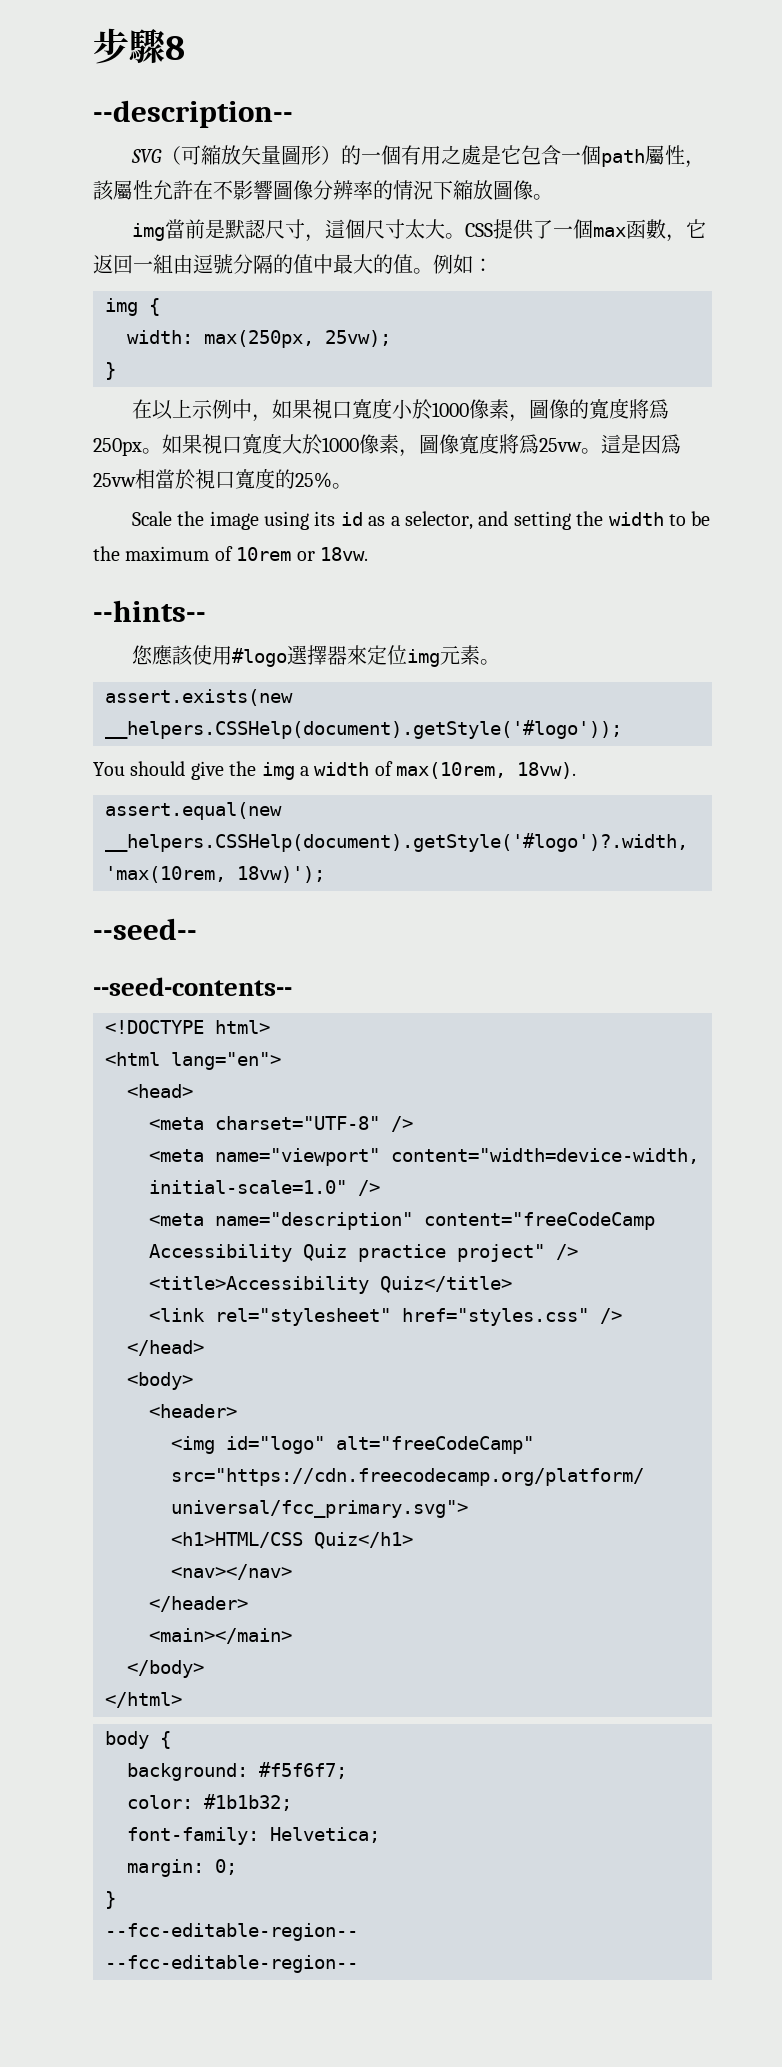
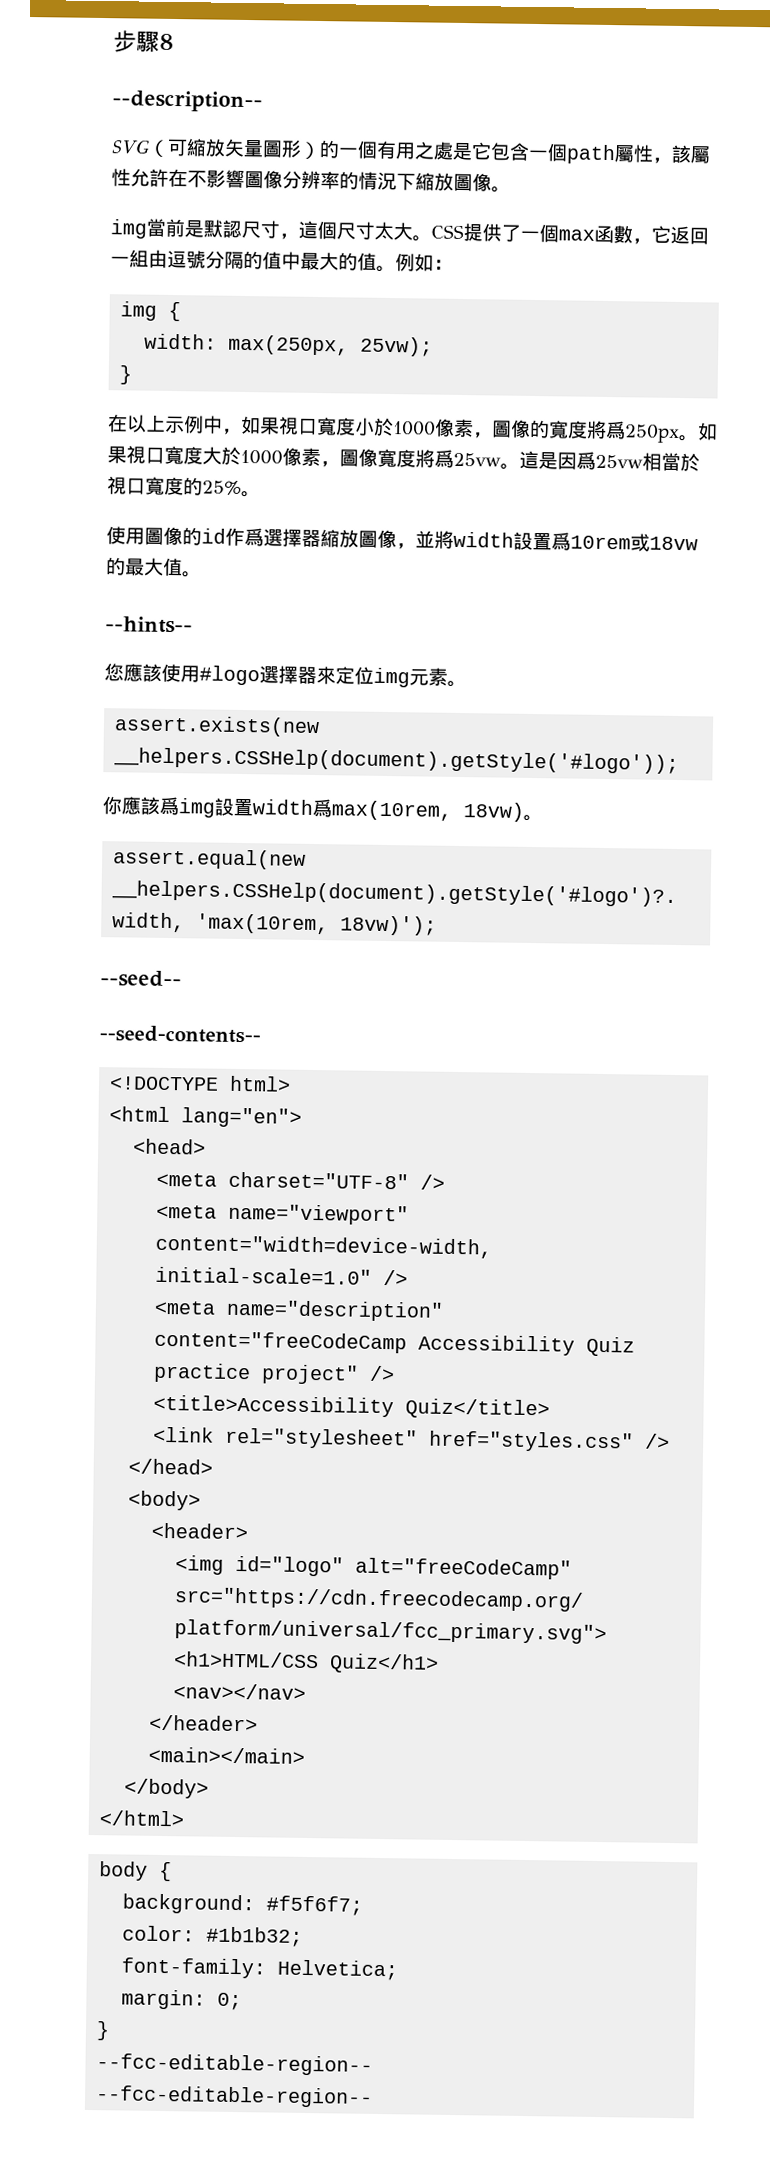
[131,511,711,530] [93,546,368,561] Scale the image using its id as a selector, and setting the width to be the maximum of 10rem or 18vw. -> [106,526,698,552] [106,557,202,578] 使用圖像的id作爲選擇器縮放圖像，並將width設置爲10rem或18vw的最大值。
[93,761,577,780] You should give the img a width of max(10rem, 18vw). -> [102,796,543,822] 你應該爲img設置width爲max(10rem, 18vw)。

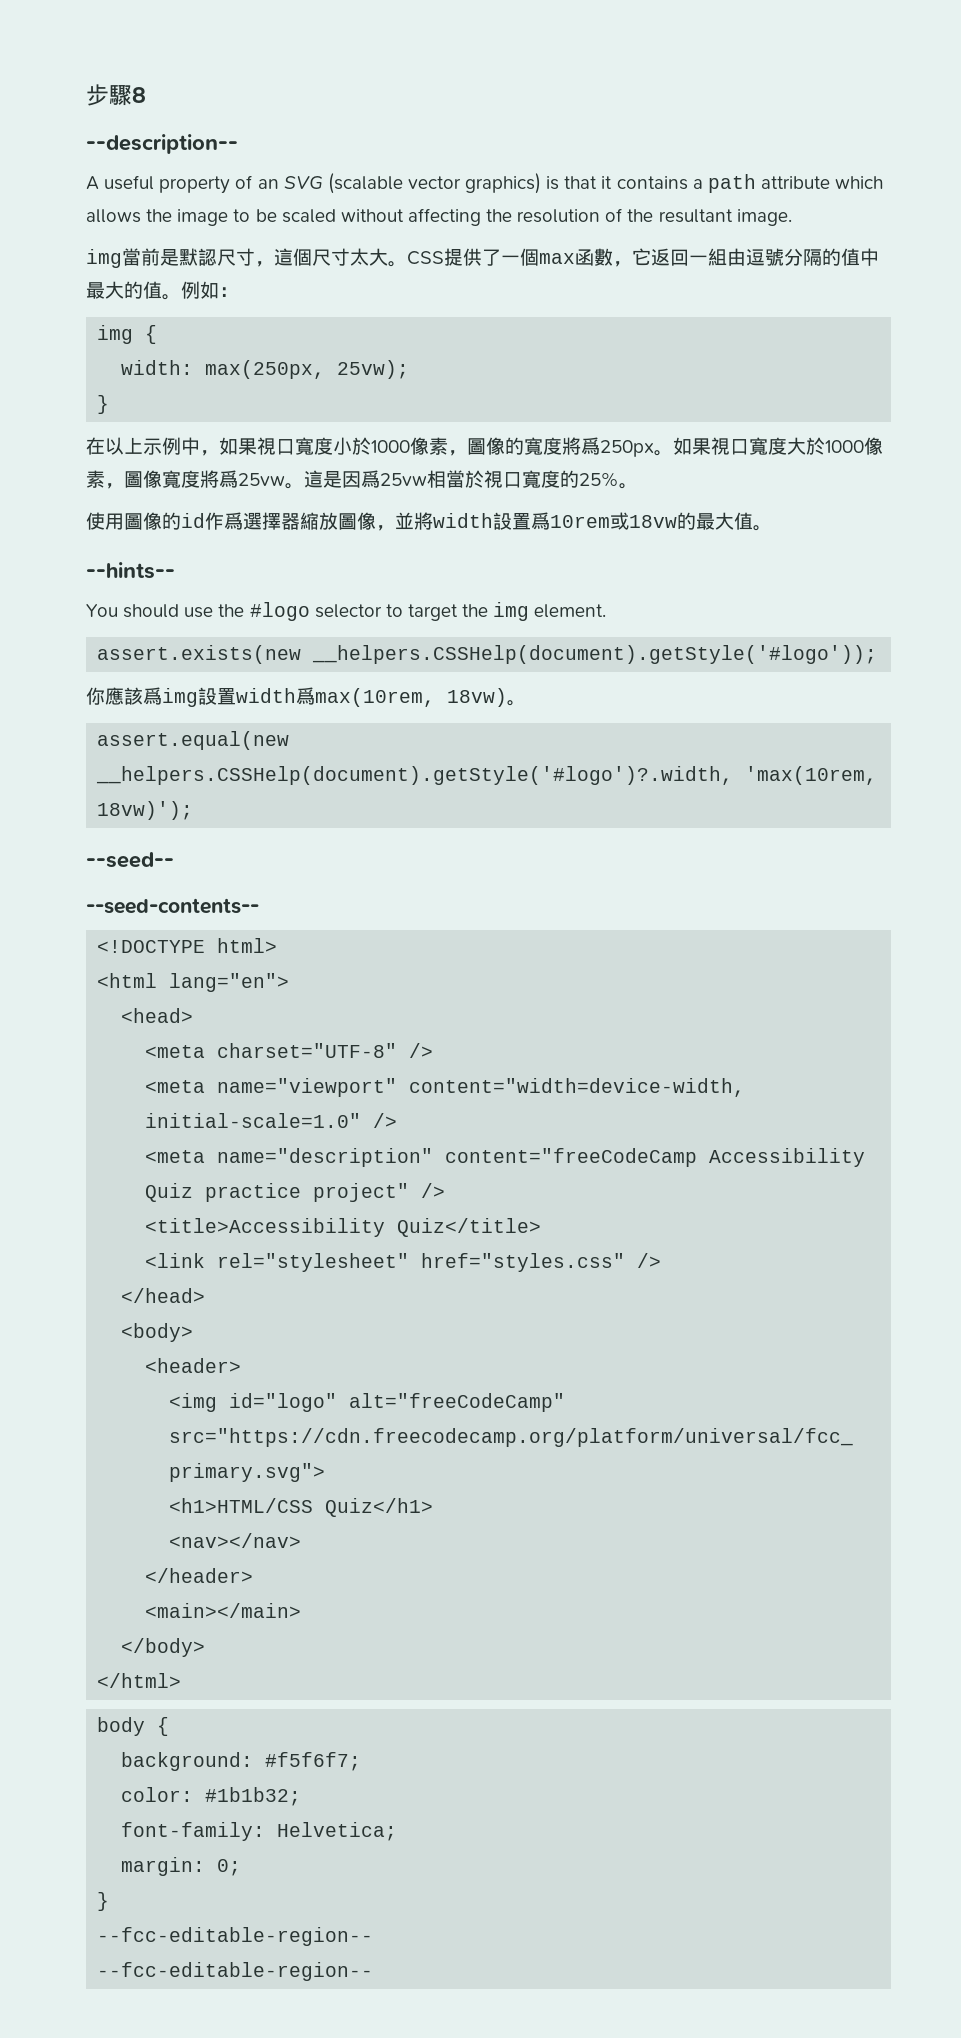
[111,138,711,165] [111,168,511,193] SVG（可縮放矢量圖形）的一個有用之處是它包含一個path屬性，該屬性允許在不影響圖像分辨率的情況下縮放圖像。 -> [86,173,884,194] [86,208,792,226] A useful property of an SVG (scalable vector graphics) is that it contains a path attribute which allows the image to be scaled without affecting the resolution of the resultant image.
[104,663,467,688] 您應該使用#logo選擇器來定位img元素。 -> [86,602,607,621] You should use the #logo selector to target the img element.

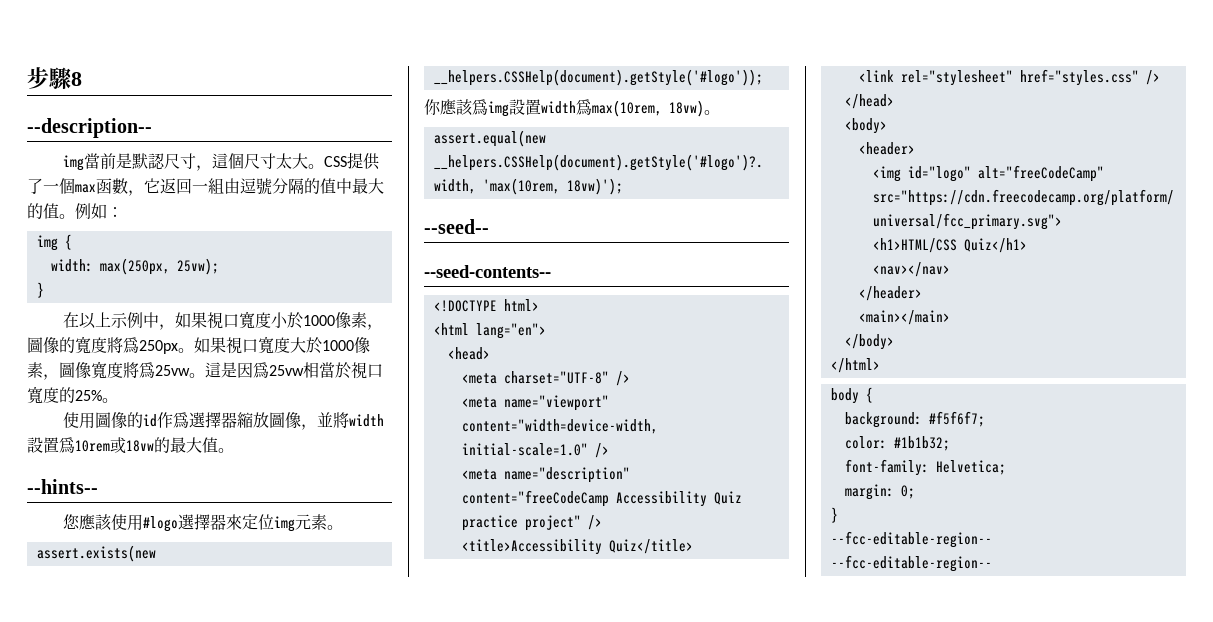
[86,173,884,194] [86,208,792,226] // A useful property of an SVG (scalable vector graphics) is that it contains a path attribute which allows the image to be scaled without affecting the resolution of the resultant image. -> (152, 128) none
[86,602,607,621] You should use the #logo selector to target the img element. -> [63,514,344,532] 您應該使用#logo選擇器來定位img元素。

